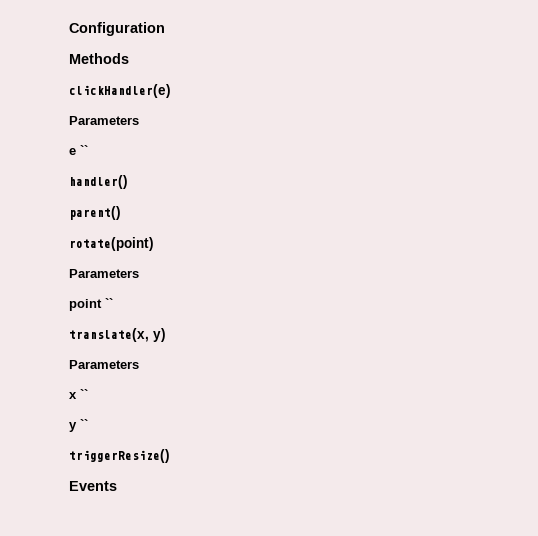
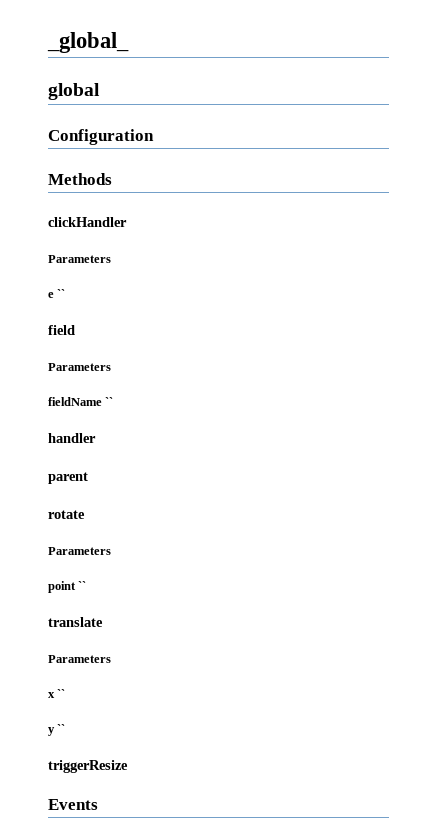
(69, 29) none -> [47,32,129,53] [48,83,100,100] _global_ // global //
[69,84,171,98] clickHandler(e) -> [48,217,127,227] clickHandler
[69,175,128,189] [69,206,121,220] [69,237,154,251] handler() // parent() // rotate(point) -> [48,325,75,335] [48,363,111,371] [48,397,114,406] [48,433,96,443] [48,472,88,484] [48,510,85,519] field // Parameters // fieldName `` // handler // parent // rotate
[69,328,166,342] translate(x, y) -> [48,617,103,627] translate
[69,449,170,463] triggerResize() -> [48,760,128,773] triggerResize

